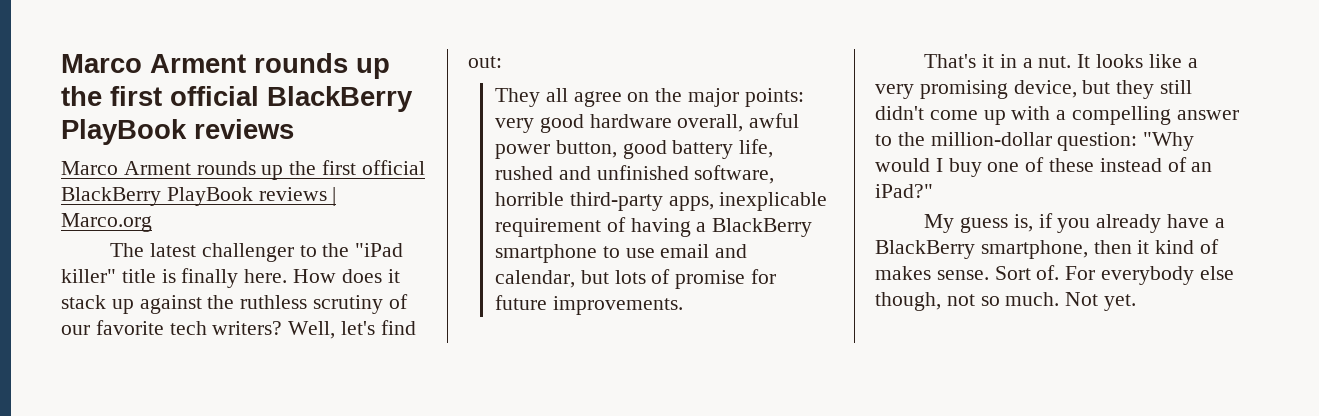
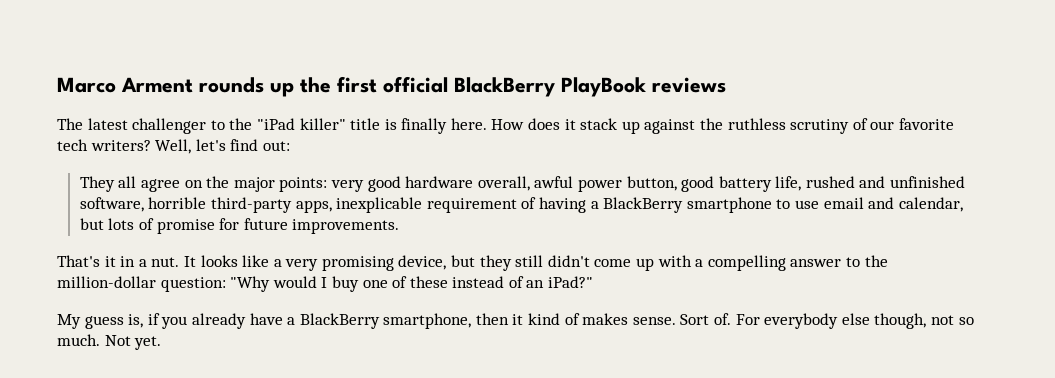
[61,160,425,180] [61,187,337,206] [61,213,152,232] // Marco Arment rounds up the first official BlackBerry PlayBook reviews | Marco.org -> (726, 85) none

